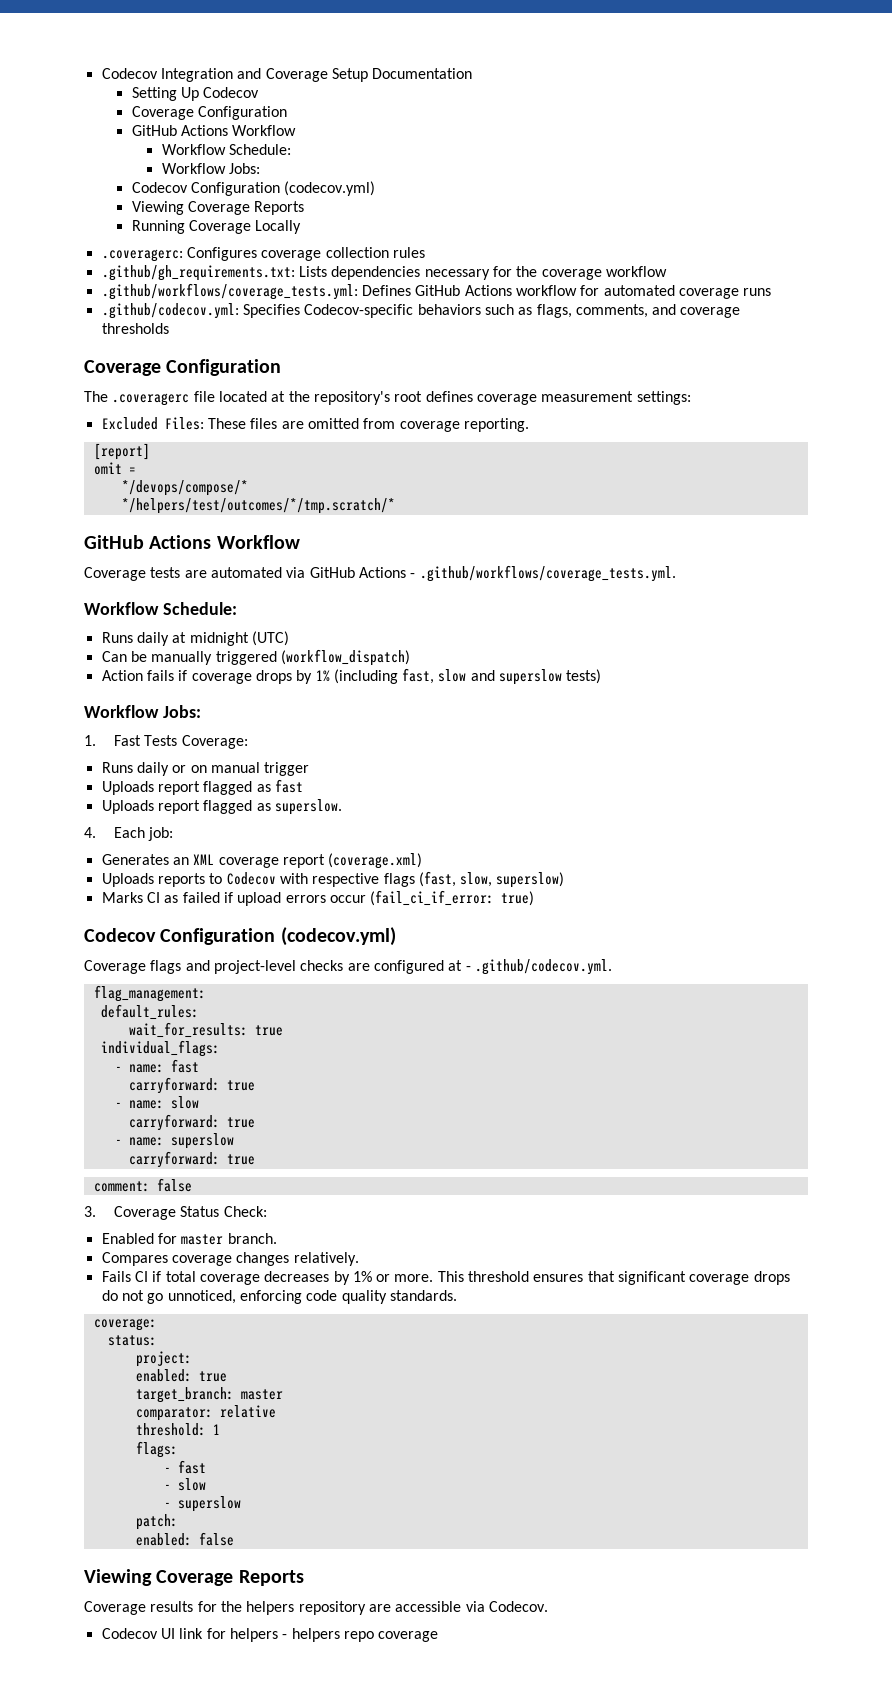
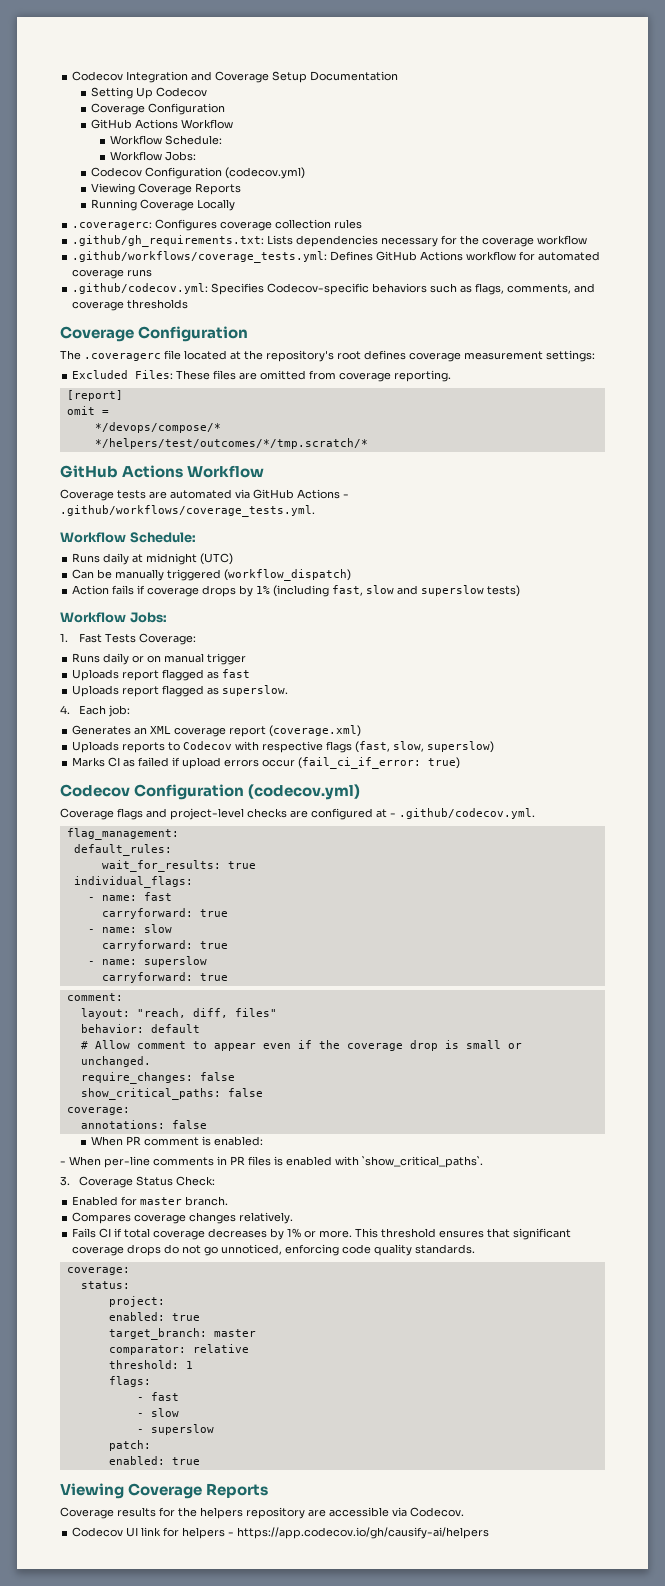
[156,1178,192,1192] false -> [80,1008,277,1019] [80,1024,200,1033] [80,1040,522,1051] [80,1056,151,1067] [80,1072,235,1084] [80,1088,263,1100] [66,1107,130,1115] [80,1120,207,1129] [90,1136,263,1146] [60,1156,483,1168] // layout: "reach, diff, files" // behavior: default // # Allow comment to appear even if the coverage drop is small or unchanged. // require_changes: false // show_critical_paths: false // coverage: // annotations: false // When PR comment is enabled: // - When per-line comments in PR files is enabled with `show_critical_paths`.
[198,1532,234,1546] false -> [171,1457,200,1465] true
[291,1628,439,1642] helpers repo coverage -> [237,1527,490,1539] https://app.codecov.io/gh/causify-ai/helpers

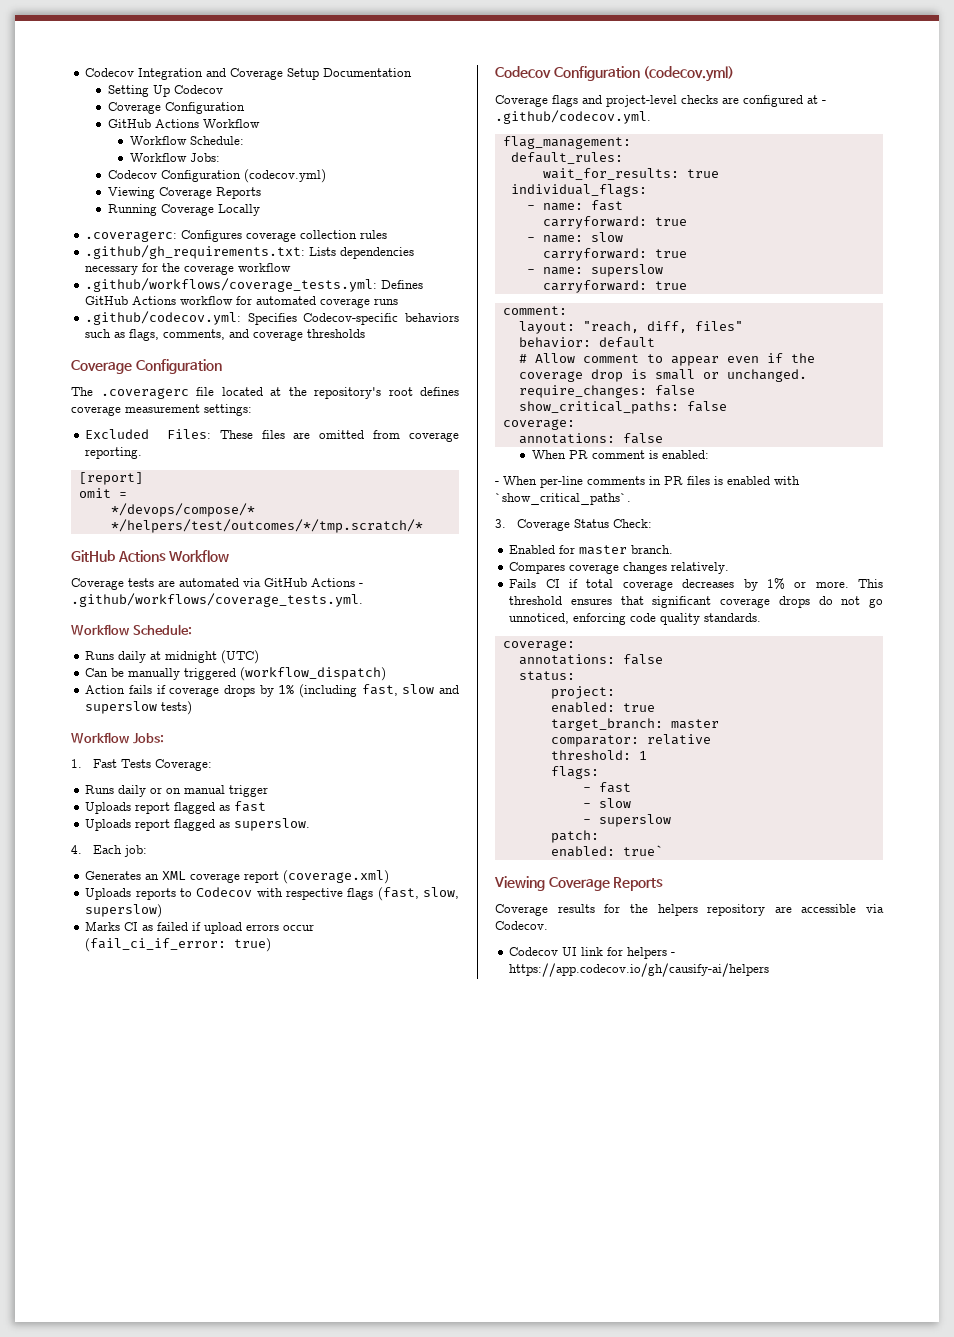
(130, 1271) none -> [518,654,663,665] // annotations: false
[171,1457,200,1465] true -> [622,845,663,856] true`

